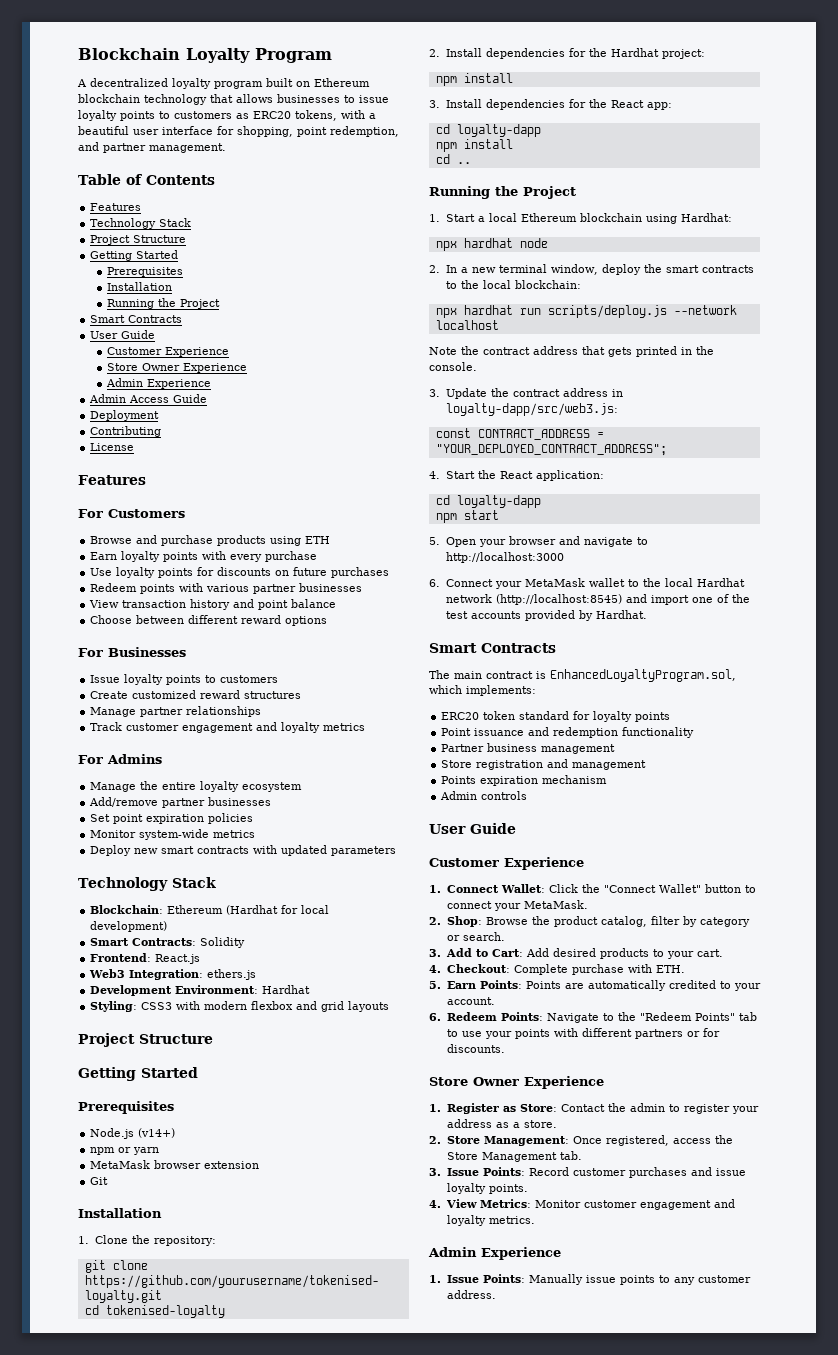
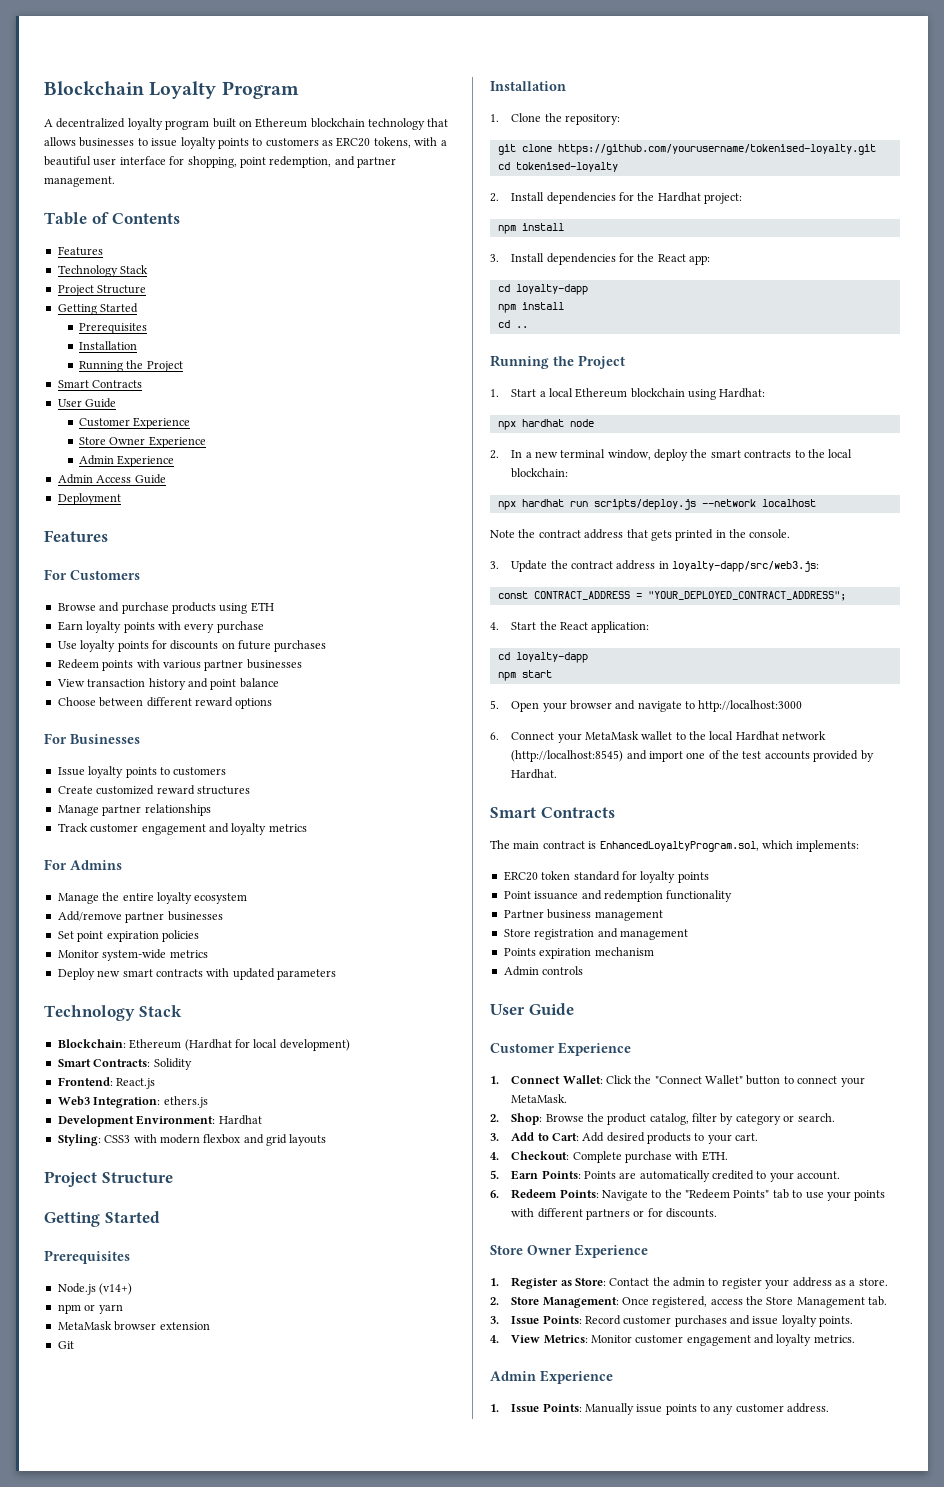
[90,426,162,437] [90,443,135,451] // Contributing // License -> (121, 499) none

